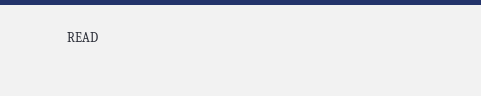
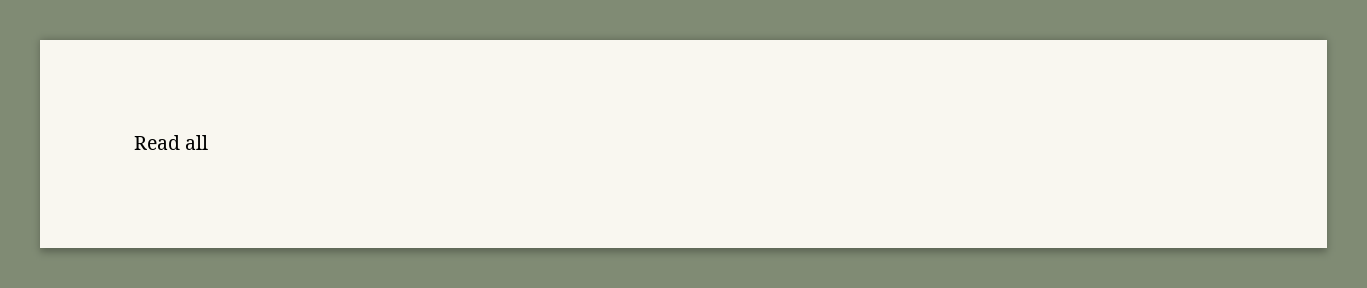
[67,32,98,42] READ -> [134,135,209,150] Read all

